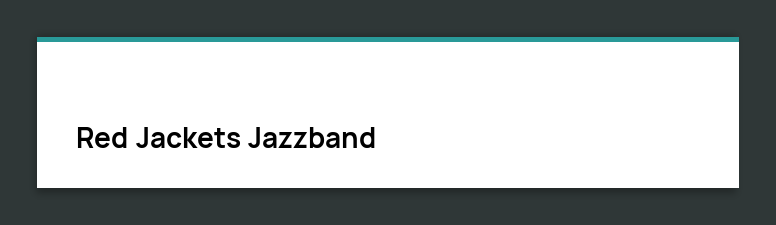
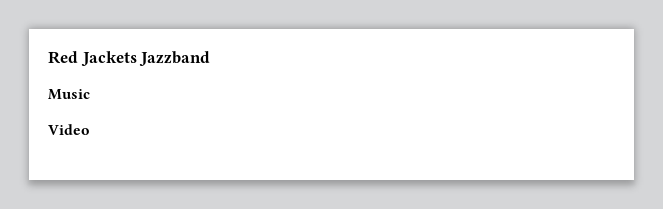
(377, 137) none -> [48,89,90,100] [48,124,90,135] // Music // Video

